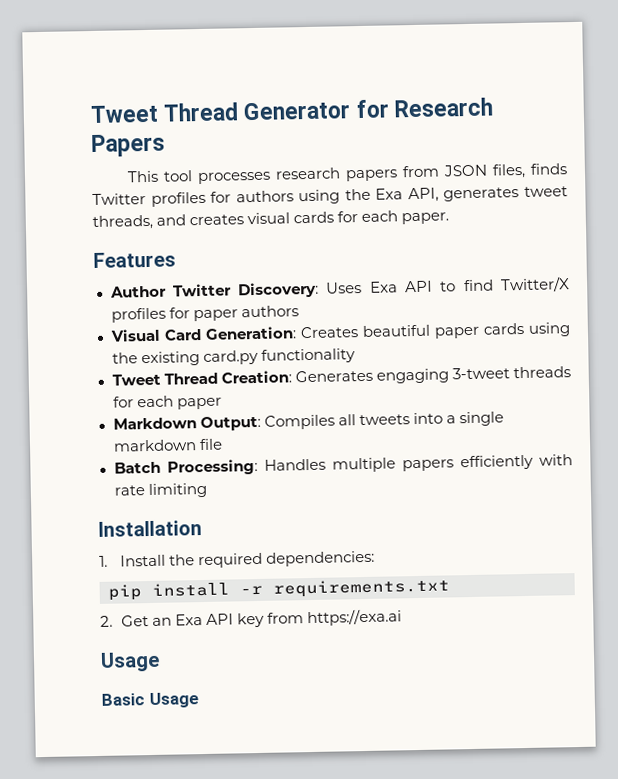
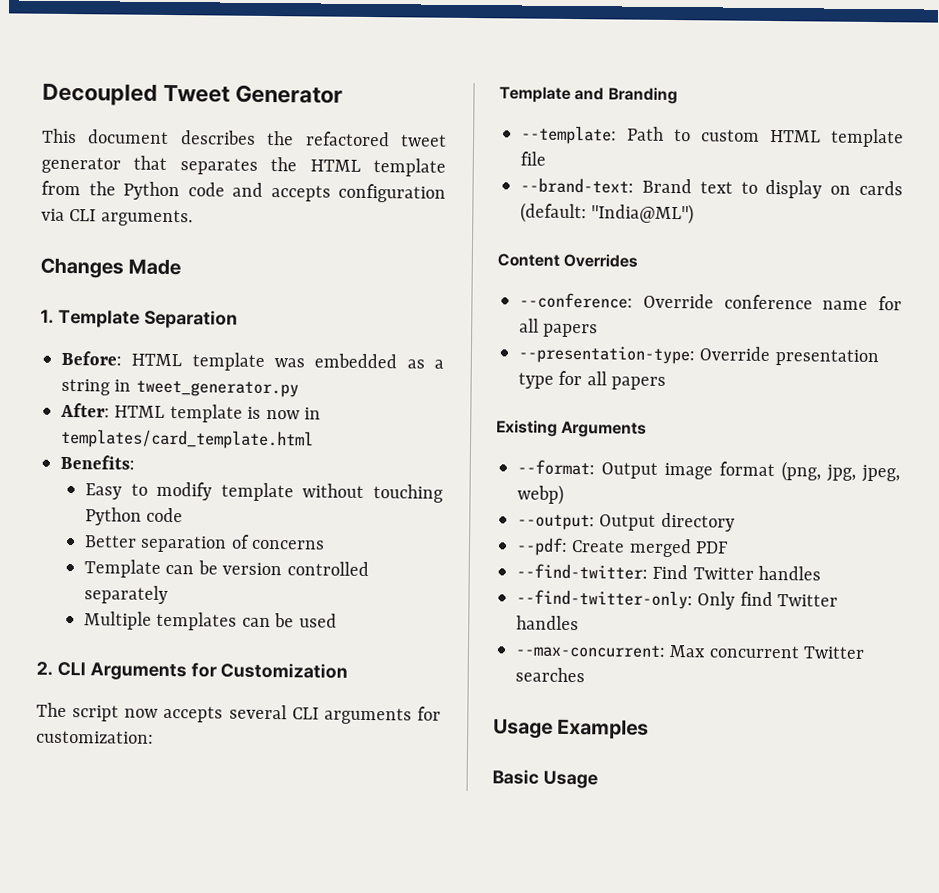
[90,102,239,124] Tweet Thread -> [42,83,231,106] Decoupled Tweet
[355,97,493,119] [91,133,165,158] [127,163,568,185] [92,186,568,207] [92,210,450,231] [93,251,176,268] [109,276,570,299] [110,305,299,323] [109,322,571,342] [111,348,356,367] [111,366,571,386] [112,395,222,410] [112,411,504,432] [112,438,223,452] [113,454,573,476] [113,482,207,499] [98,520,202,537] [99,550,375,569] [108,578,450,601] [100,608,402,628] [100,651,160,672] for Research Papers // This tool processes research papers from JSON files, finds Twitter profiles for authors using the Exa API, generates tweet threads, and creates visual cards for each paper. // Features // Author Twitter Discovery: Uses Exa API to find Twitter/X profiles for paper authors // Visual Card Generation: Creates beautiful paper cards using the existing card.py functionality // Tweet Thread Creation: Generates engaging 3-tweet threads for each paper // Markdown Output: Compiles all tweets into a single markdown file // Batch Processing: Handles multiple papers efficiently with rate limiting // Installation // 1. Install the required dependencies: // pip install -r requirements.txt // 2. Get an Exa API key from https://exa.ai // Usage -> [42,128,447,147] [41,155,446,177] [41,180,446,203] [41,208,193,227] [40,257,182,279] [40,309,238,329] [61,350,444,371] [61,378,299,398] [60,402,321,423] [60,428,314,450] [60,454,135,470] [84,481,443,503] [84,507,184,526] [83,534,326,553] [83,559,369,578] [83,585,168,605] [83,611,337,631] [36,661,349,681] [36,702,441,725] [36,730,154,744] [499,86,678,105] [521,125,904,148] [520,151,546,166] [520,177,903,199] [520,202,695,225] [497,253,639,268] [519,292,902,311] [519,318,599,338] [518,345,879,367] [518,370,667,390] [496,420,648,438] [517,459,900,483] [517,484,564,505] [517,512,735,532] [516,537,729,558] [516,563,822,581] [516,589,839,610] [516,615,579,631] [515,644,866,659] [515,667,585,683] [493,718,650,739] // This document describes the refactored tweet generator that separates the HTML template from the Python code and accepts configuration via CLI arguments. // Changes Made // 1. Template Separation // Before: HTML template was embedded as a string in tweet_generator.py // After: HTML template is now in templates/card_template.html // Benefits: // Easy to modify template without touching Python code // Better separation of concerns // Template can be version controlled separately // Multiple templates can be used // 2. CLI Arguments for Customization // The script now accepts several CLI arguments for customization: // Template and Branding // --template: Path to custom HTML template file // --brand-text: Brand text to display on cards (default: "India@ML") // Content Overrides // --conference: Override conference name for all papers // --presentation-type: Override presentation type for all papers // Existing Arguments // --format: Output image format (png, jpg, jpeg, webp) // --output: Output directory // --pdf: Create merged PDF // --find-twitter: Find Twitter handles // --find-twitter-only: Only find Twitter handles // --max-concurrent: Max concurrent Twitter searches // Usage Examples

